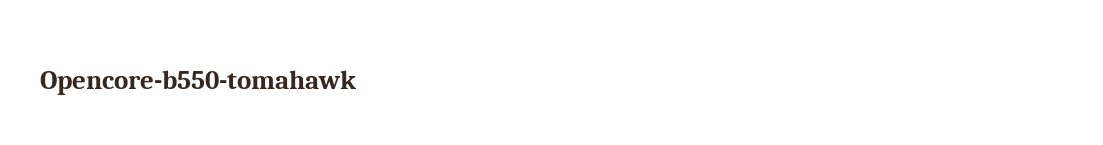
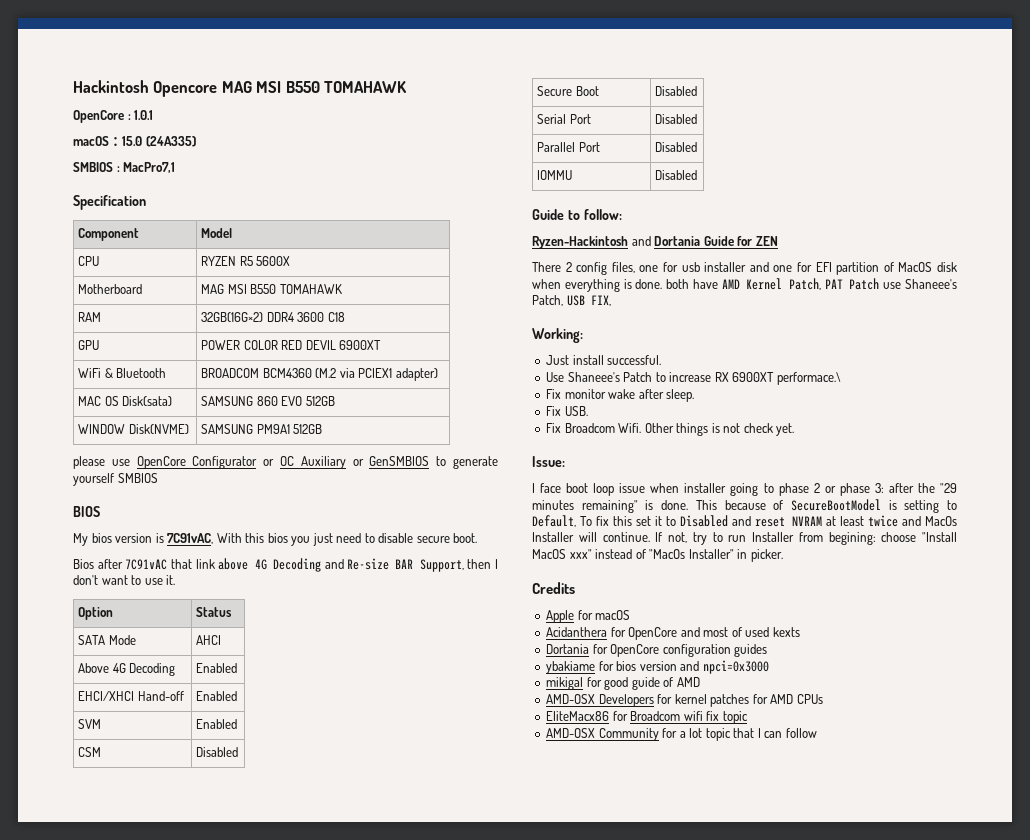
[40,70,357,95] Opencore-b550-tomahawk -> [73,80,408,97] [73,110,154,123] [73,136,196,147] [73,162,176,173] [73,195,146,210] [78,228,140,241] [201,228,233,238] [78,256,100,266] [201,256,291,266] [78,284,143,294] [201,284,342,294] [78,312,102,322] [201,312,345,322] [78,340,100,350] [201,340,382,350] [78,368,167,378] [201,368,438,381] [78,396,173,406] [201,396,335,406] [78,424,189,434] [201,424,323,434] [73,456,499,469] [73,473,158,486] [73,506,100,517] [73,533,478,546] [73,558,499,572] [73,575,176,585] [78,607,114,620] [196,607,233,617] [78,635,136,645] [196,635,222,645] [78,663,176,676] [196,663,238,673] [78,691,184,701] [196,691,238,701] [78,719,102,729] [196,719,238,729] [78,747,102,757] [196,747,239,757] [537,86,599,96] [655,86,698,96] [537,114,591,124] [655,114,698,124] [537,142,600,152] [655,142,698,152] [537,170,573,180] [655,170,698,180] [532,209,622,220] [532,236,778,249] [532,262,958,275] [532,278,957,292] [532,295,611,306] [532,328,583,343] [546,355,662,365] [546,372,841,385] [546,389,695,402] [546,406,588,416] [546,423,795,436] [532,456,565,467] [532,483,957,496] [532,499,957,513] [532,515,957,527] [532,532,957,545] [532,549,783,562] [532,582,575,594] [546,610,631,623] [546,627,800,640] [546,644,768,657] [546,660,769,674] [546,677,700,690] [546,694,823,707] [546,711,748,724] [546,728,817,741] Hackintosh Opencore MAG MSI B550 TOMAHAWK // OpenCore : 1.0.1 // macOS：15.0 (24A335) // SMBIOS : MacPro7,1 // Specification // Component | Model // CPU | RYZEN R5 5600X // Motherboard | MAG MSI B550 TOMAHAWK // RAM | 32GB(16G×2) DDR4 3600 C18 // GPU | POWER COLOR RED DEVIL 6900XT // WiFi & Bluetooth | BROADCOM BCM4360 (M.2 via PCIEX1 adapter) // MAC OS Disk(sata) | SAMSUNG 860 EVO 512GB // WINDOW Disk(NVME) | SAMSUNG PM9A1 512GB // please use OpenCore Configurator or OC Auxiliary or GenSMBIOS to generate yourself SMBIOS // BIOS // My bios version is 7C91vAC, With this bios you just need to disable secure boot. // Bios after 7C91vAC that link above 4G Decoding and Re-size BAR Support, then I don't want to use it. // Option | Status // SATA Mode | AHCI // Above 4G Decoding | Enabled // EHCI/XHCI Hand-off | Enabled // SVM | Enabled // CSM | Disabled // Secure Boot | Disabled // Serial Port | Disabled // Parallel Port | Disabled // IOMMU | Disabled // Guide to follow: // Ryzen-Hackintosh and Dortania Guide for ZEN // There 2 config files, one for usb installer and one for EFI partition of MacOS disk when everything is done. both have AMD Kernel Patch, PAT Patch use Shaneee's Patch, USB FIX, // Working: // Just install successful. // Use Shaneee's Patch to increase RX 6900XT performace.\ // Fix monitor wake after sleep. // Fix USB. // Fix Broadcom Wifi. Other things is not check yet. // Issue: // I face boot loop issue when installer going to phase 2 or phase 3: after the "29 minutes remaining" is done. This because of SecureBootModel is setting to Default, To fix this set it to Disabled and reset NVRAM at least twice and MacOs Installer will continue. If not, try to run Installer from begining: choose "Install MacOS xxx" instead of "MacOs Installer" in picker. // Credits // Apple for macOS // Acidanthera for OpenCore and most of used kexts // Dortania for OpenCore configuration guides // ybakiame for bios version and npci=0x3000 // mikigal for good guide of AMD // AMD-OSX Developers for kernel patches for AMD CPUs // EliteMacx86 for Broadcom wifi fix topic // AMD-OSX Community for a lot topic that I can follow

